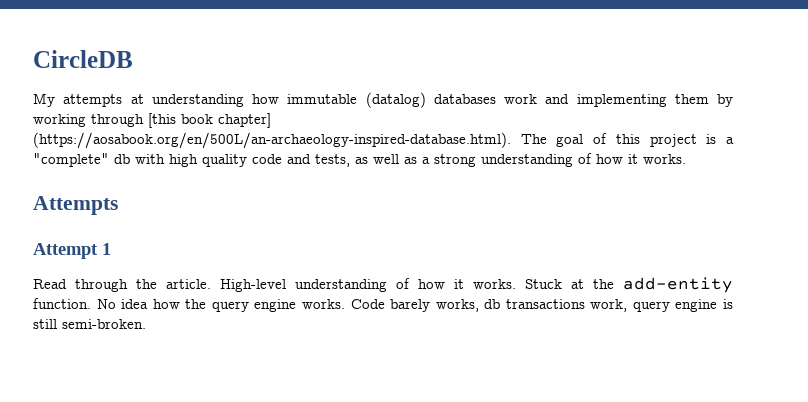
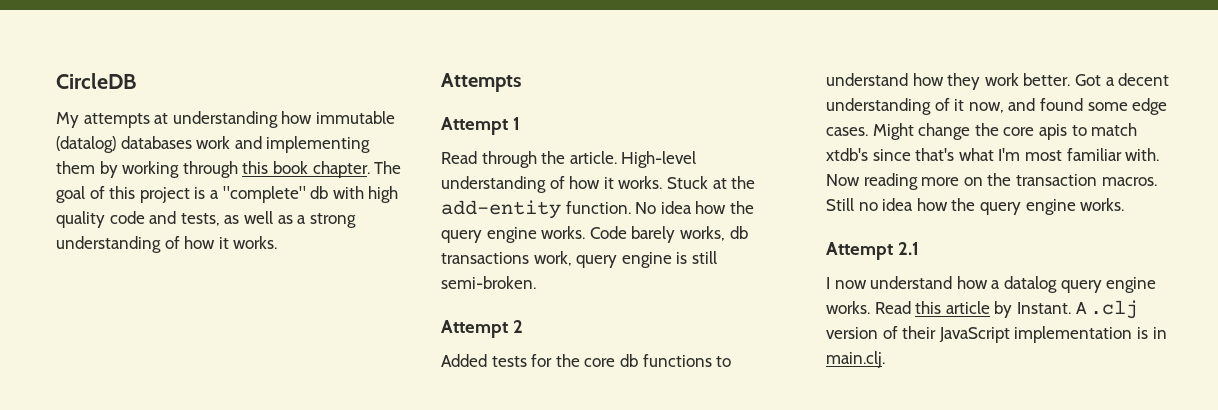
[148,113,271,128] [33,132,511,149] [this book chapter] (https://aosabook.org/en/500L/an-archaeology-inspired-database.html). -> [242,161,370,178] this book chapter.
(146, 324) none -> [441,320,523,338] [441,354,732,367] [826,73,1170,90] [826,98,1168,115] [826,123,1138,140] [826,148,1160,161] [826,173,1157,190] [826,198,1125,215] [826,242,919,260] [826,276,1157,293] [826,300,1139,319] [826,326,1167,343] [826,351,885,368] // Attempt 2 // Added tests for the core db functions to understand how they work better. Got a decent understanding of it now, and found some edge cases. Might change the core apis to match xtdb's since that's what I'm most familiar with. Now reading more on the transaction macros. Still no idea how the query engine works. // Attempt 2.1 // I now understand how a datalog query engine works. Read this article by Instant. A .clj version of their JavaScript implementation is in main.clj.

